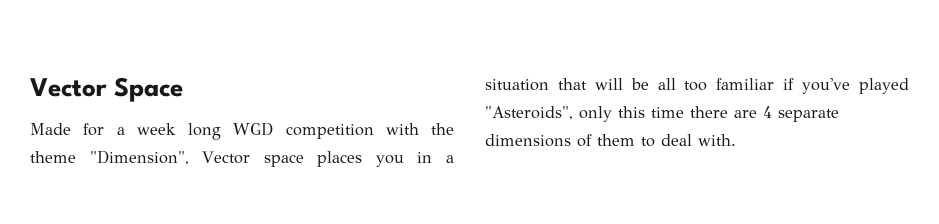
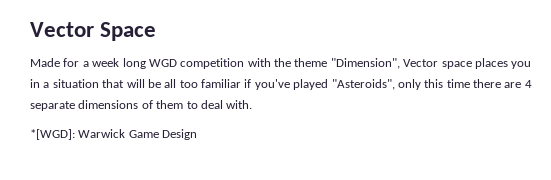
(736, 140) none -> [30,129,198,140] // *[WGD]: Warwick Game Design

